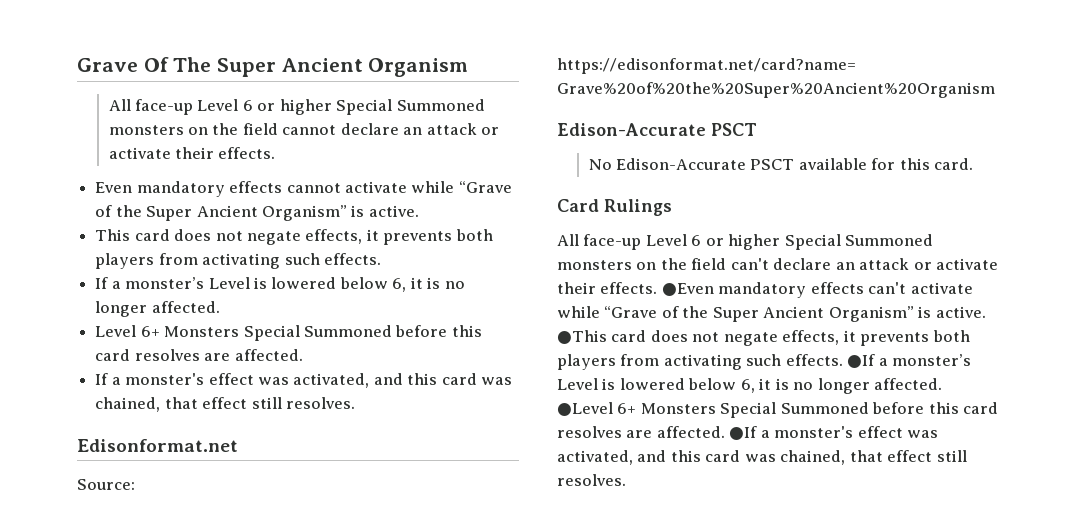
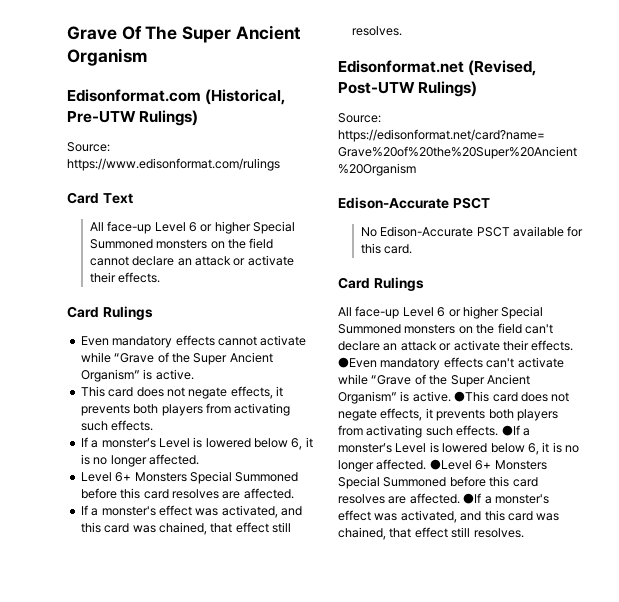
(469, 67) none -> [67,89,286,105] [67,110,199,126] [67,142,110,152] [67,158,280,171] [67,192,133,204] // Edisonformat.com (Historical, Pre-UTW Rulings) // Source: https://www.edisonformat.com/rulings // Card Text
(276, 153) none -> [67,306,153,320] // Card Rulings
(238, 445) none -> [468,60,537,76] [338,81,478,97] (Revised, Post-UTW Rulings)

